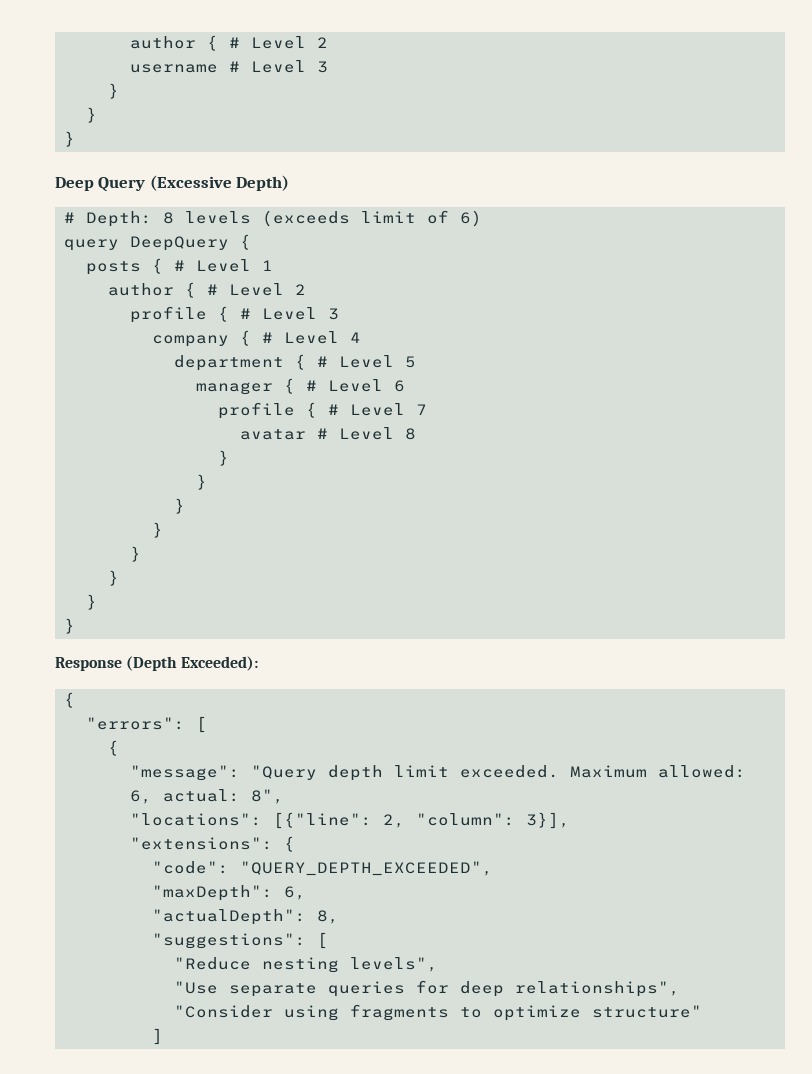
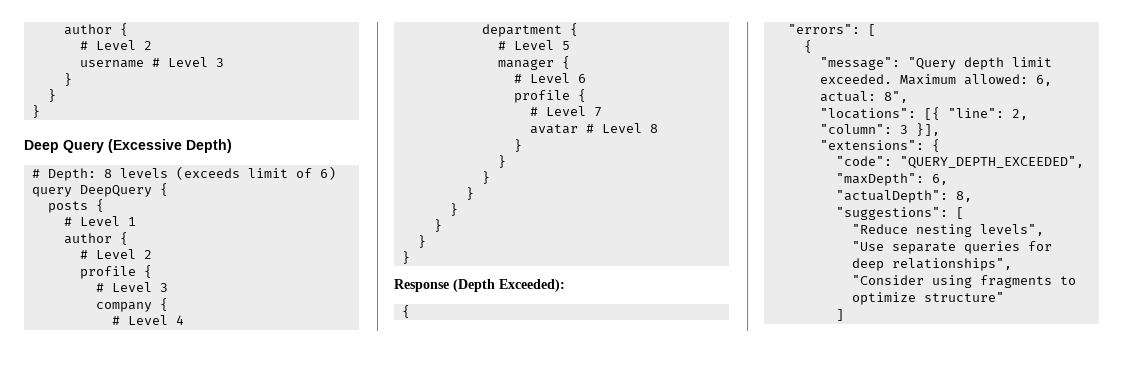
[130,35,219,51] author { -> [64,23,129,36] author { //
(164, 266) none -> (105, 205) //
(197, 290) none -> (129, 238) //
(230, 314) none -> (153, 271) //
(252, 338) none -> (169, 304) //
(307, 362) none -> (579, 29) //
(296, 386) none -> (571, 62) //
(318, 410) none -> (587, 95) //
[273,812,571,829] [{"line": 2, "column": 3}], -> [924,107,1029,120] [820,123,941,136] [{ "line": 2, "column": 3 }],

